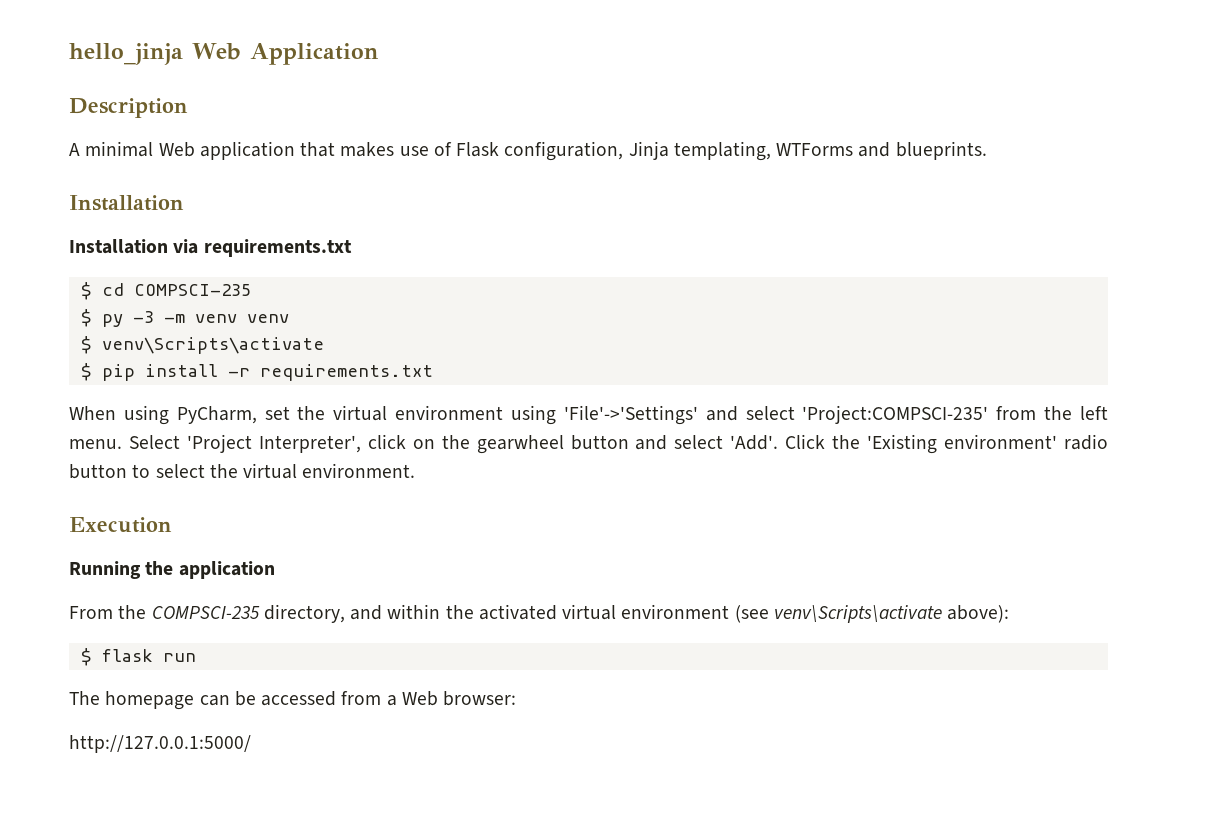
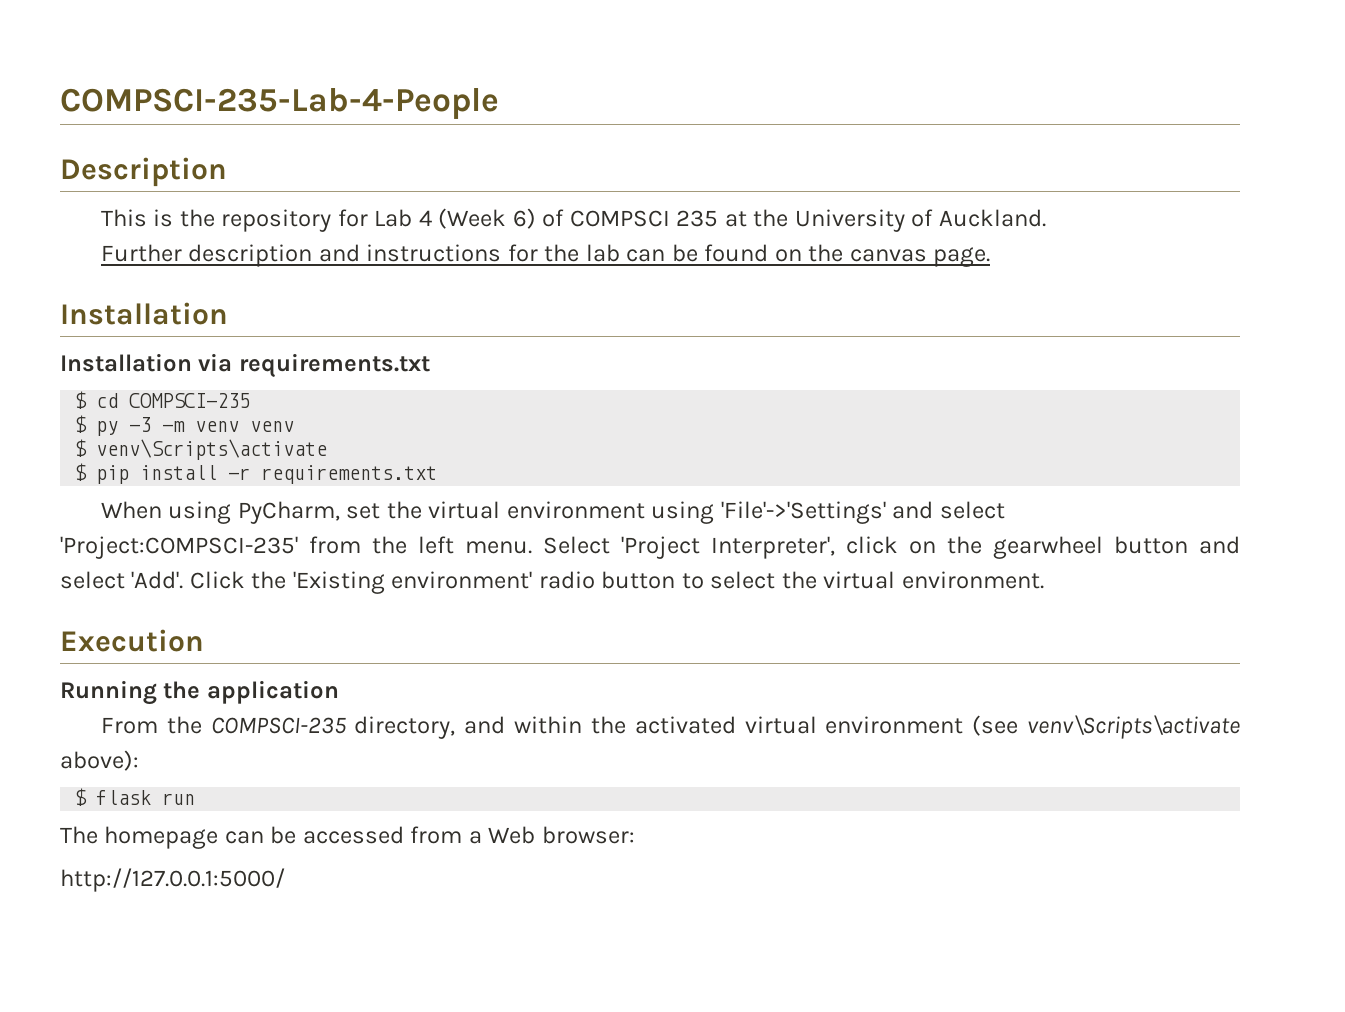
[69,43,379,65] [69,98,188,118] [69,141,987,161] hello_jinja Web Application // Description // A minimal Web application that makes use of Flask configuration, Jinja templating, WTForms and blueprints. -> [60,88,499,119] [60,157,227,187] [100,208,1046,232] [100,244,991,267] COMPSCI-235-Lab-4-People // Description // This is the repository for Lab 4 (Week 6) of COMPSCI 235 at the University of Auckland. // Further description and instructions for the lab can be found on the canvas page.

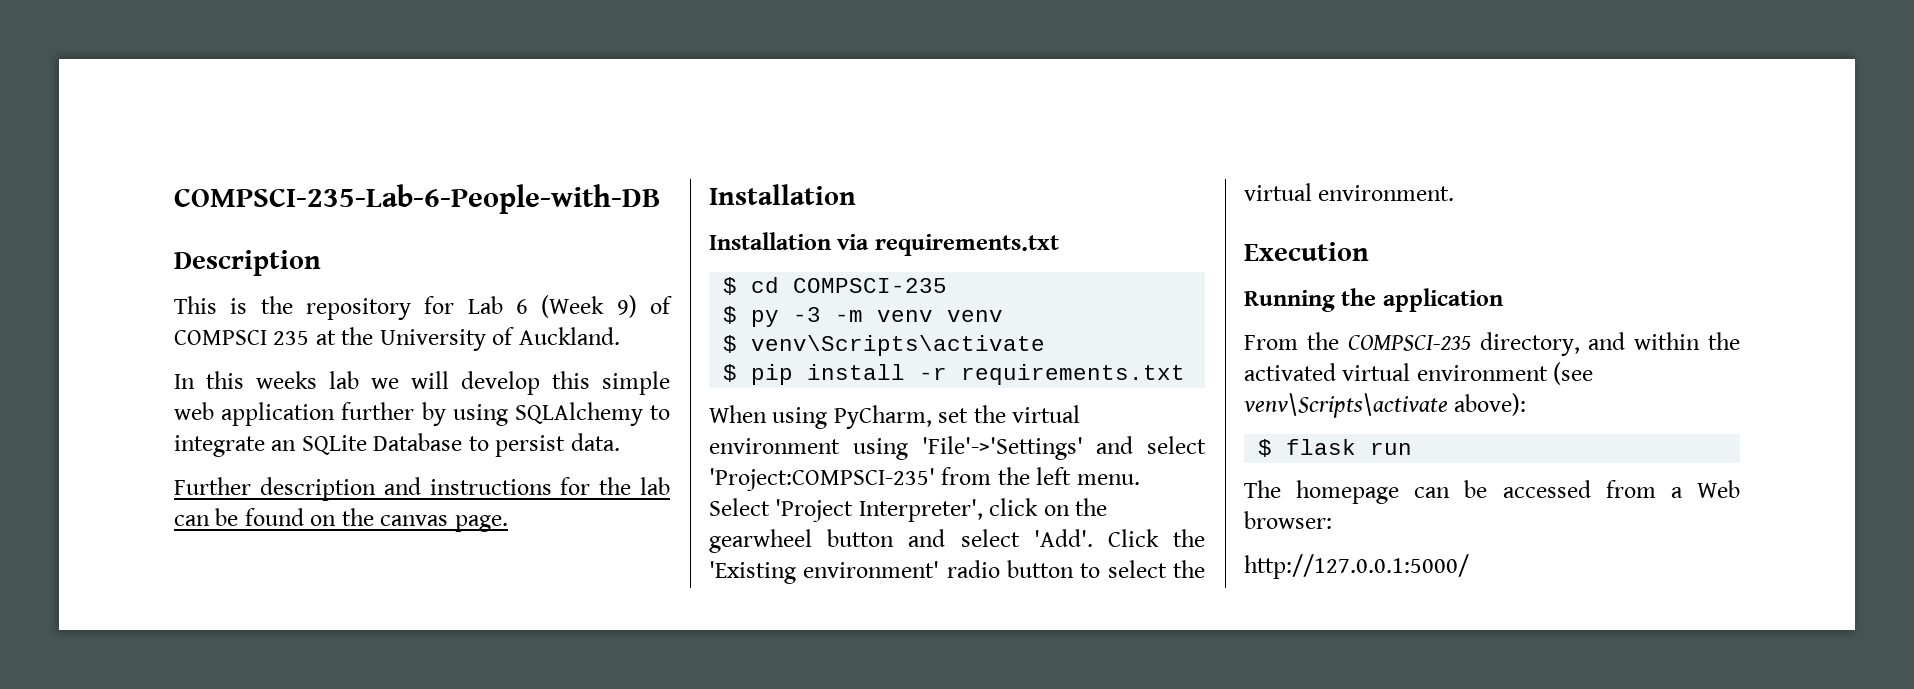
[60,88,499,119] COMPSCI-235-Lab-4-People -> [174,184,661,214] COMPSCI-235-Lab-6-People-with-DB
[418,208,536,229] 4 (Week 6) -> [516,295,637,318] 6 (Week 9)
(1046, 218) none -> [174,371,670,395] [174,402,670,426] [174,433,620,457] // In this weeks lab we will develop this simple web application further by using SQLAlchemy to integrate an SQLite Database to persist data.

